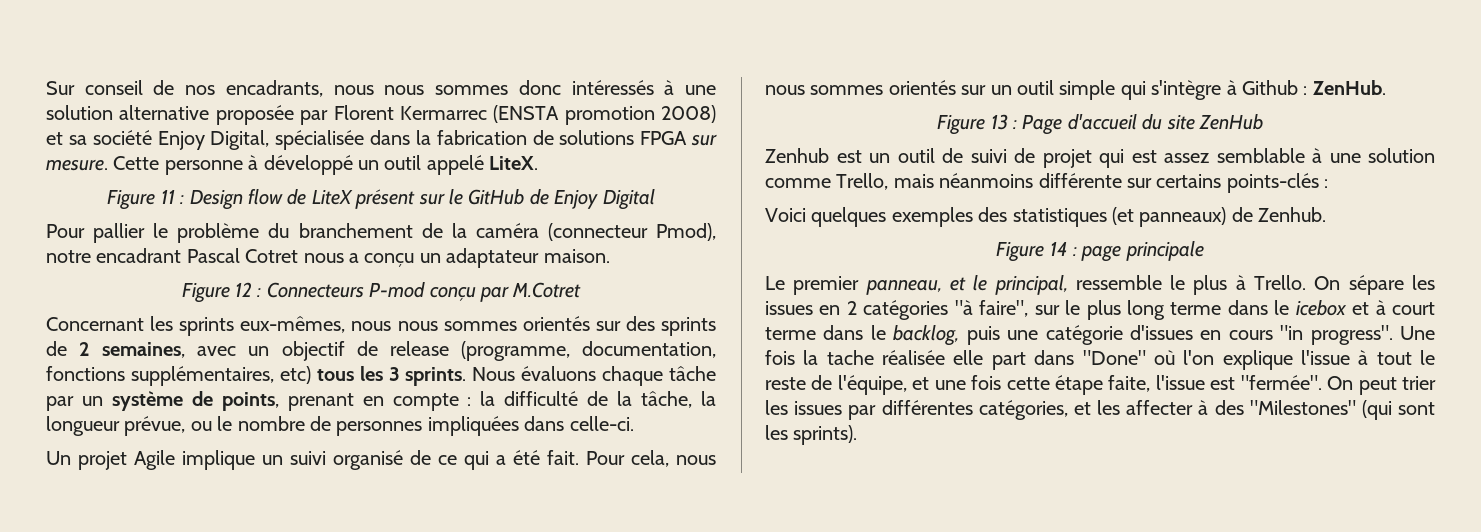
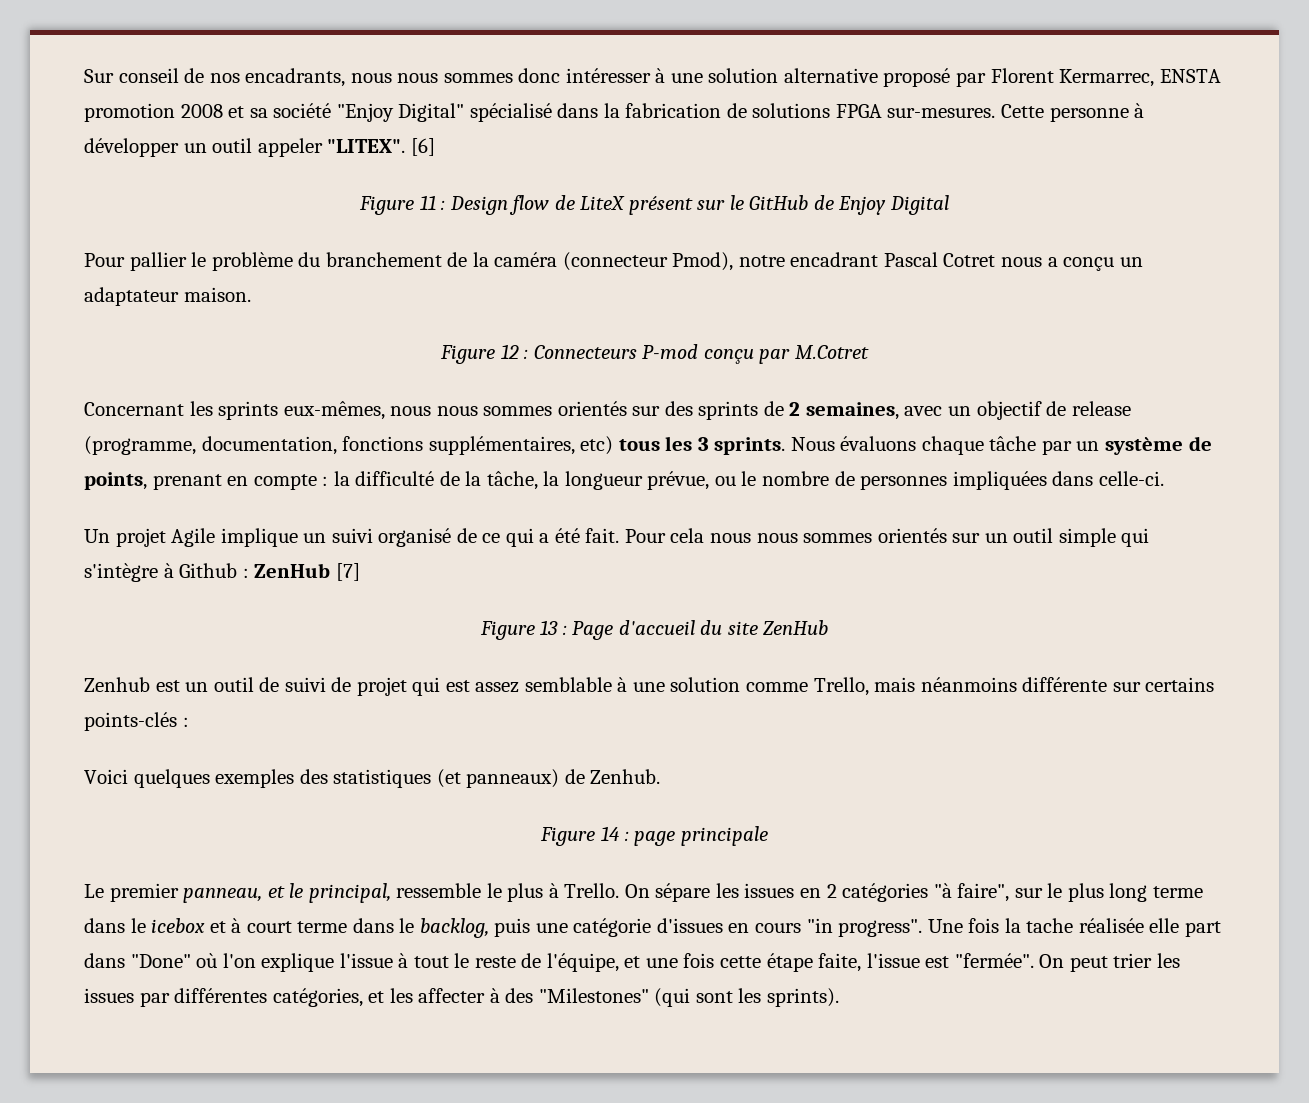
[571,80,654,95] intéressés -> [565,68,651,83] intéresser
[215,105,294,125] proposée -> [883,68,951,87] proposé
[399,105,716,125] [46,130,365,150] Kermarrec (ENSTA promotion 2008) et sa société Enjoy Digital, spécialisée -> [1059,69,1221,87] [84,103,552,122] Kermarrec, ENSTA promotion 2008 et sa société "Enjoy Digital" spécialisé
[691,134,717,146] [46,159,108,171] sur mesure. -> [887,108,996,118] sur-mesures.
[263,155,539,175] développé un outil appelé LiteX. -> [84,138,435,157] développer un outil appeler "LITEX". [6]
[631,450,669,467] cela, -> [670,528,705,543] cela
[1312,80,1386,95] ZenHub. -> [254,563,360,581] ZenHub [7]

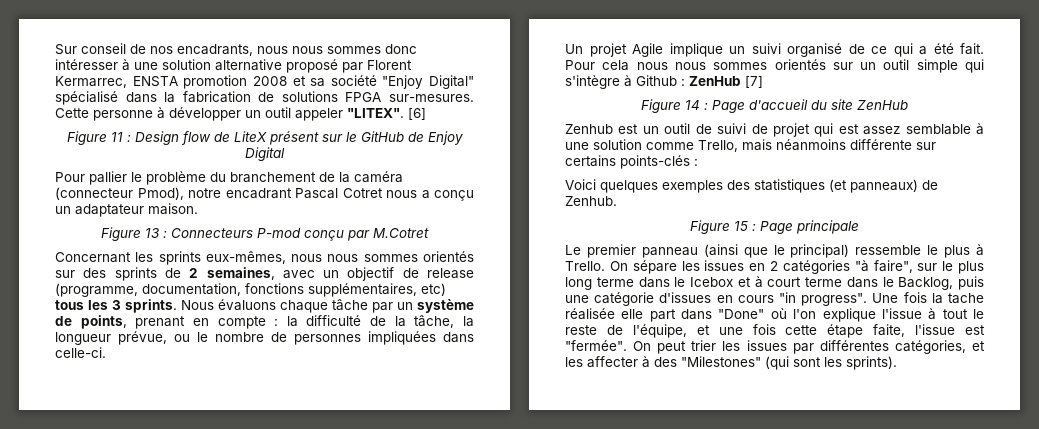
[500,344,519,359] 12 -> [145,228,159,238] 13
[540,620,559,635] 13 -> [685,100,700,110] 14
[600,826,676,846] 14 : page -> [734,221,793,234] 15 : Page
[183,883,391,903] panneau, et le principal, -> [641,244,850,258] panneau (ainsi que le principal)
[151,918,206,933] icebox -> [690,277,733,287] Icebox
[419,918,489,938] backlog, -> [898,277,954,290] Backlog,

